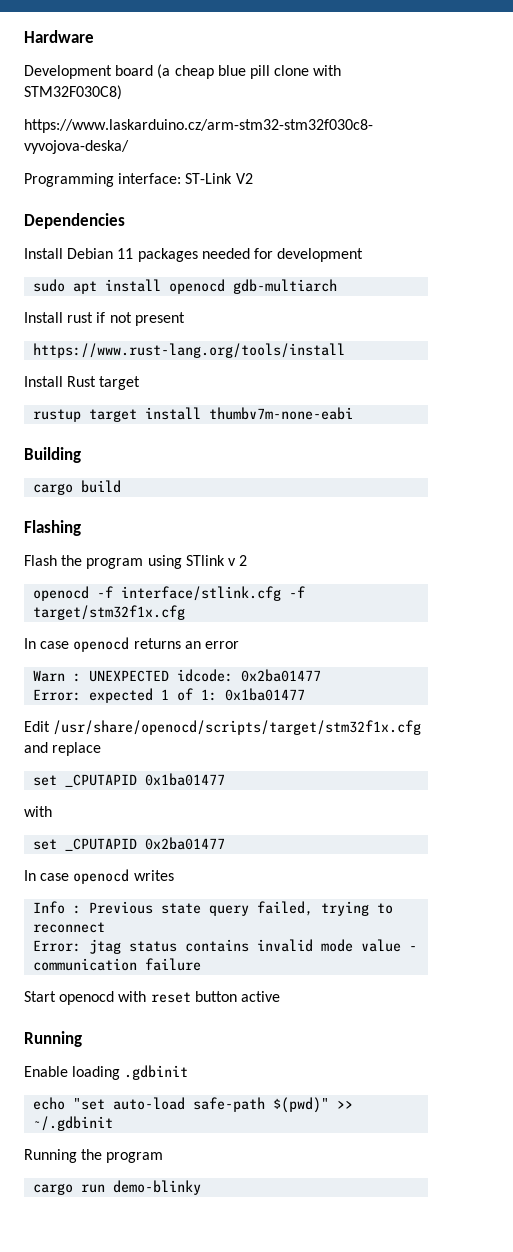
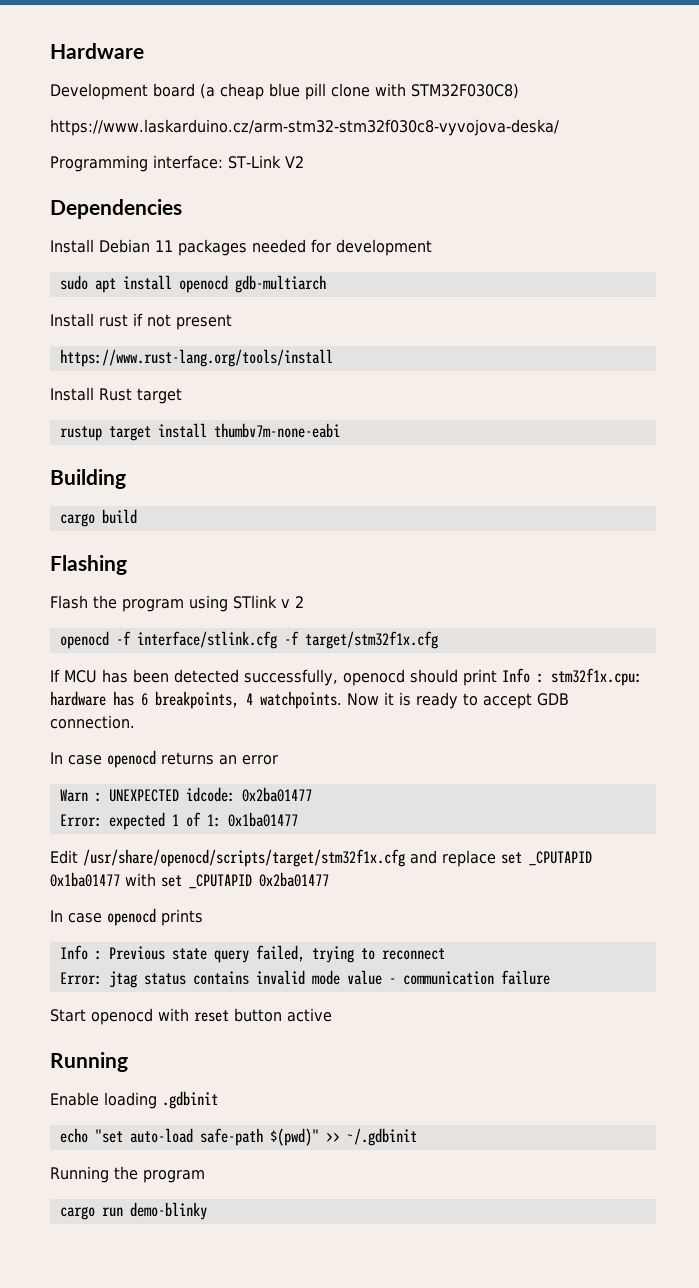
(186, 612) none -> [50,668,642,686] [50,691,569,709] [50,715,135,729] // If MCU has been detected successfully, openocd should print Info : stm32f1x.cpu: hardware has 6 breakpoints, 4 watchpoints. Now it is ready to accept GDB connection.
(102, 749) // -> (496, 858) none
[24,806,52,817] // with // -> [125,873,156,886] with
[133,870,174,881] writes -> [161,909,203,926] prints

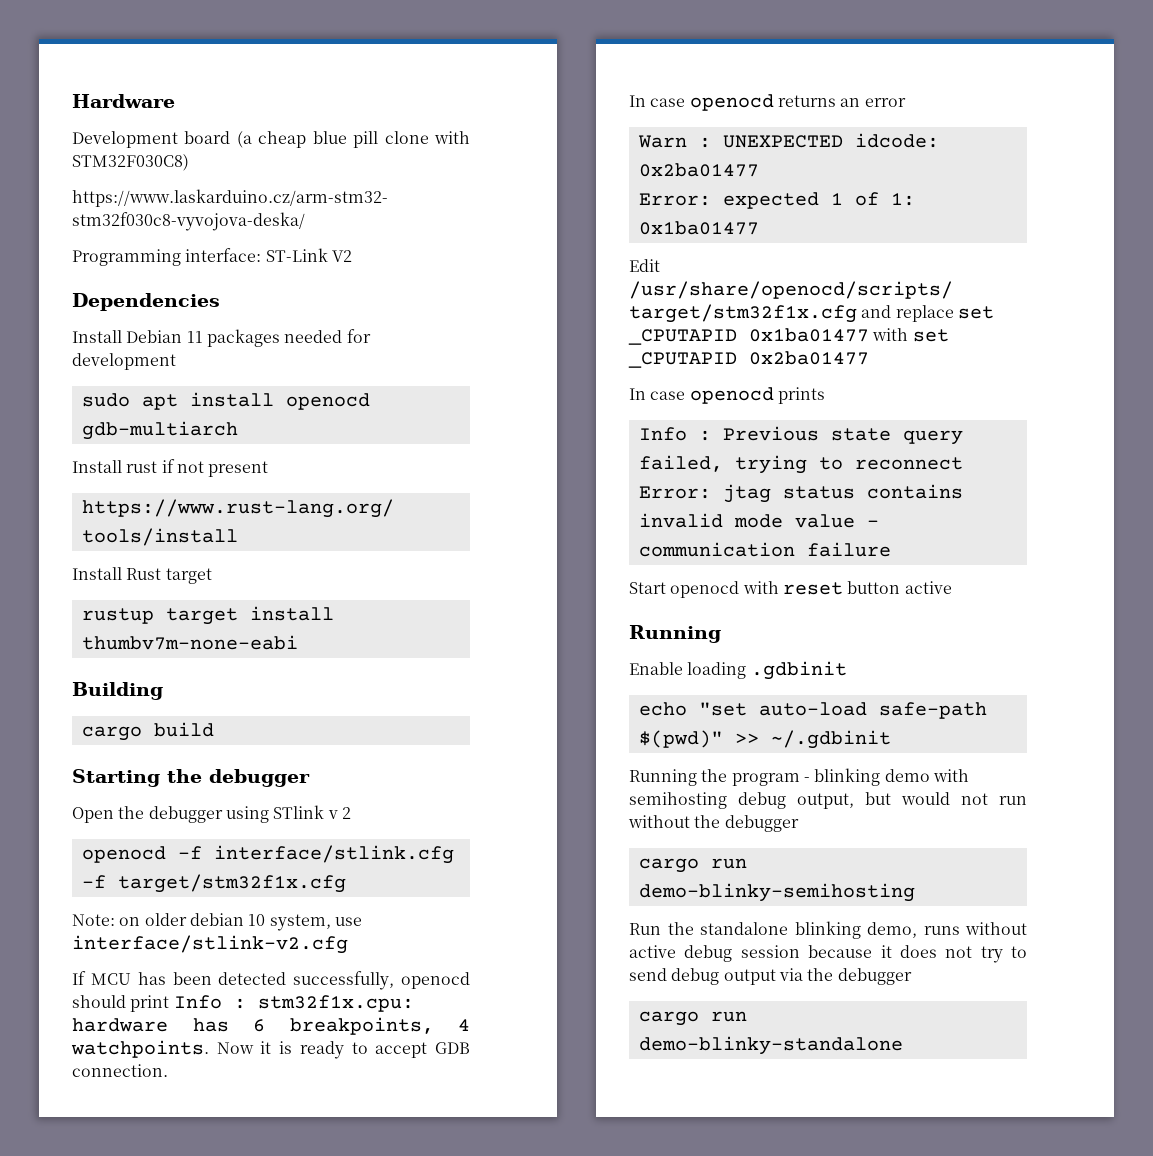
[50,555,127,575] [50,595,184,612] Flashing // Flash the program -> [72,769,310,787] [72,806,223,823] Starting the debugger // Open the debugger
(438, 640) none -> [72,913,362,931] [72,935,348,954] // Note: on older debian 10 system, use interface/stlink-v2.cfg
[59,1202,207,1220] // cargo run demo-blinky -> [803,768,969,786] [629,792,1027,809] [628,815,799,832] [638,858,747,873] [638,883,915,902] [629,921,1027,939] [629,945,1027,963] [629,968,912,985] [638,1011,747,1026] [638,1036,903,1055] - blinking demo with semihosting debug output, but would not run without the debugger // cargo run demo-blinky-semihosting // Run the standalone blinking demo, runs without active debug session because it does not try to send debug output via the debugger // cargo run demo-blinky-standalone

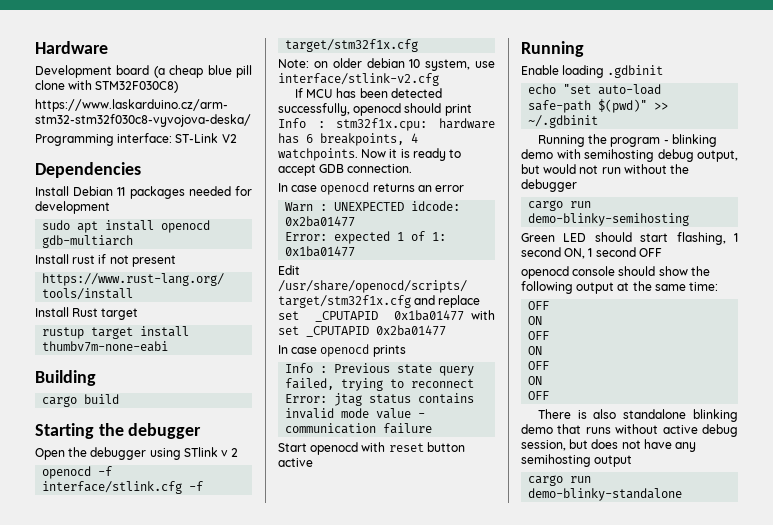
[629,921,1027,939] [629,945,1027,963] [629,968,912,985] Run the standalone blinking demo, runs without active debug session because it does not try to send debug output via the debugger -> [521,232,738,245] [521,247,662,259] [521,266,710,279] [521,281,719,294] [528,301,550,310] [528,316,543,325] [528,331,550,340] [528,346,543,355] [528,361,550,370] [528,376,543,385] [528,391,550,400] [537,409,738,422] [521,424,738,437] [521,439,697,452] [521,454,633,467] Green LED should start flashing, 1 second ON, 1 second OFF // openocd console should show the following output at the same time: // OFF // ON // OFF // ON // OFF // ON // OFF // There is also standalone blinking demo that runs without active debug session, but does not have any semihosting output

